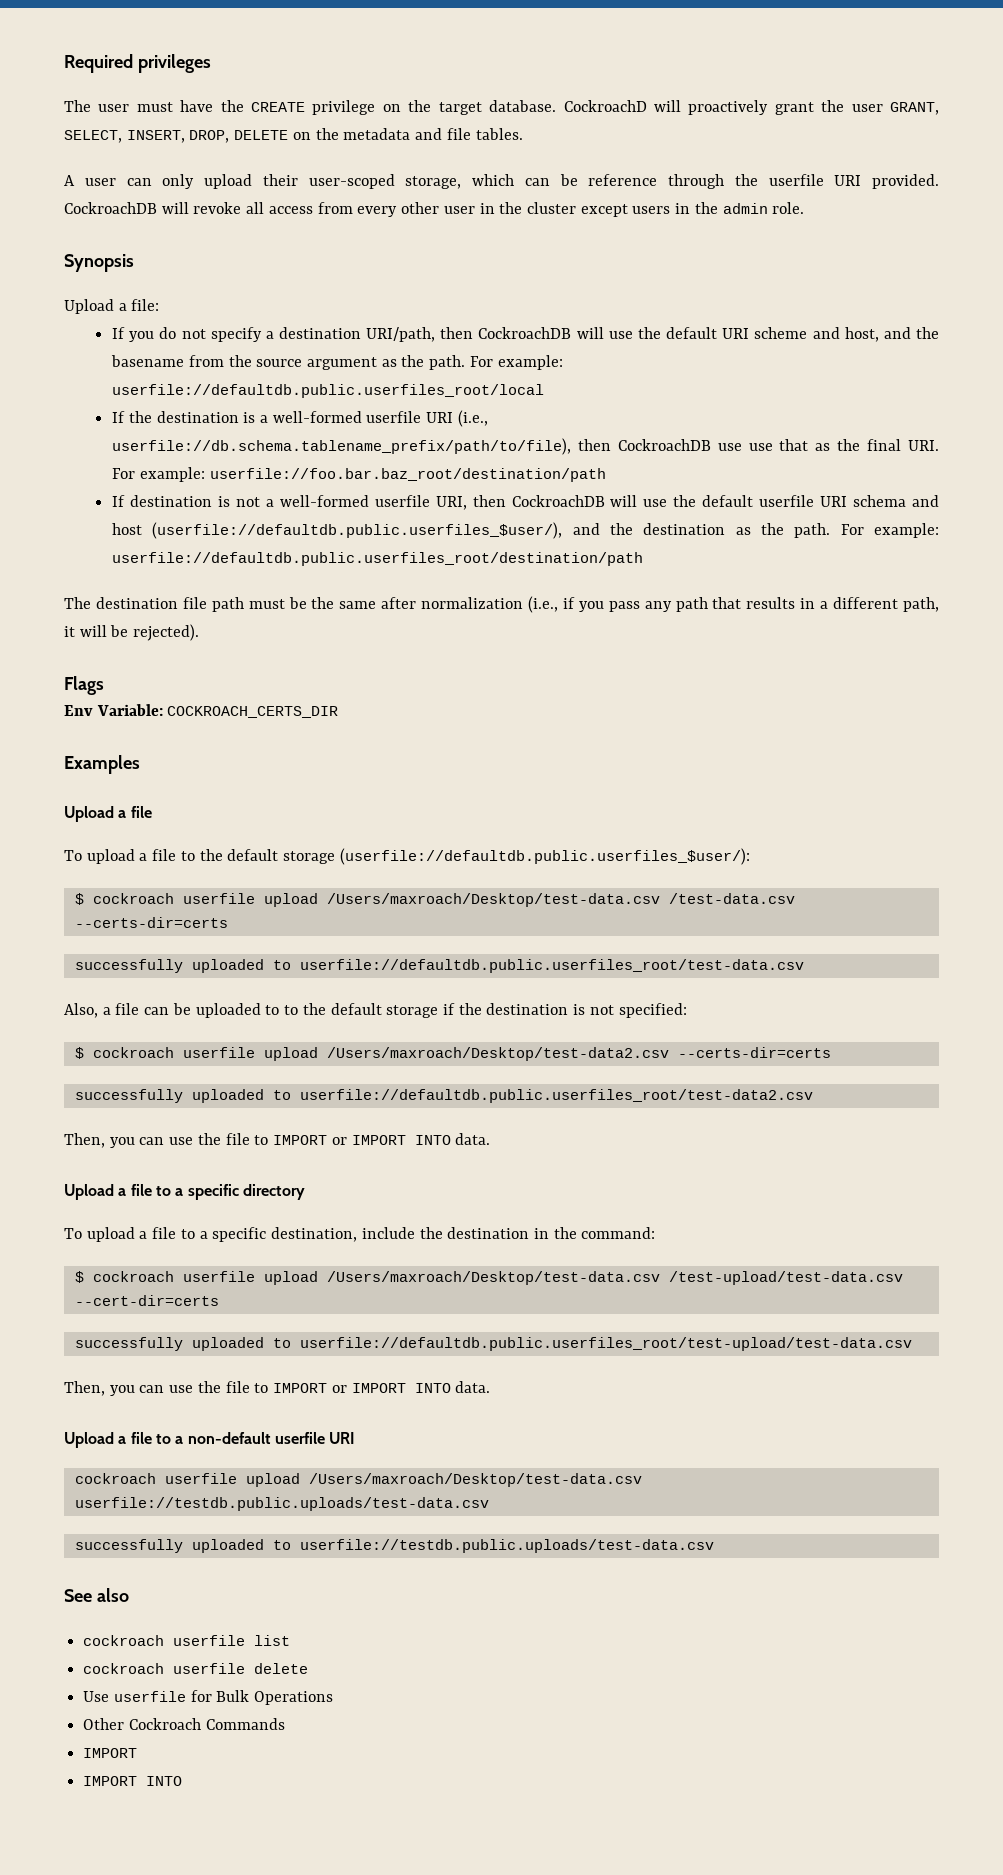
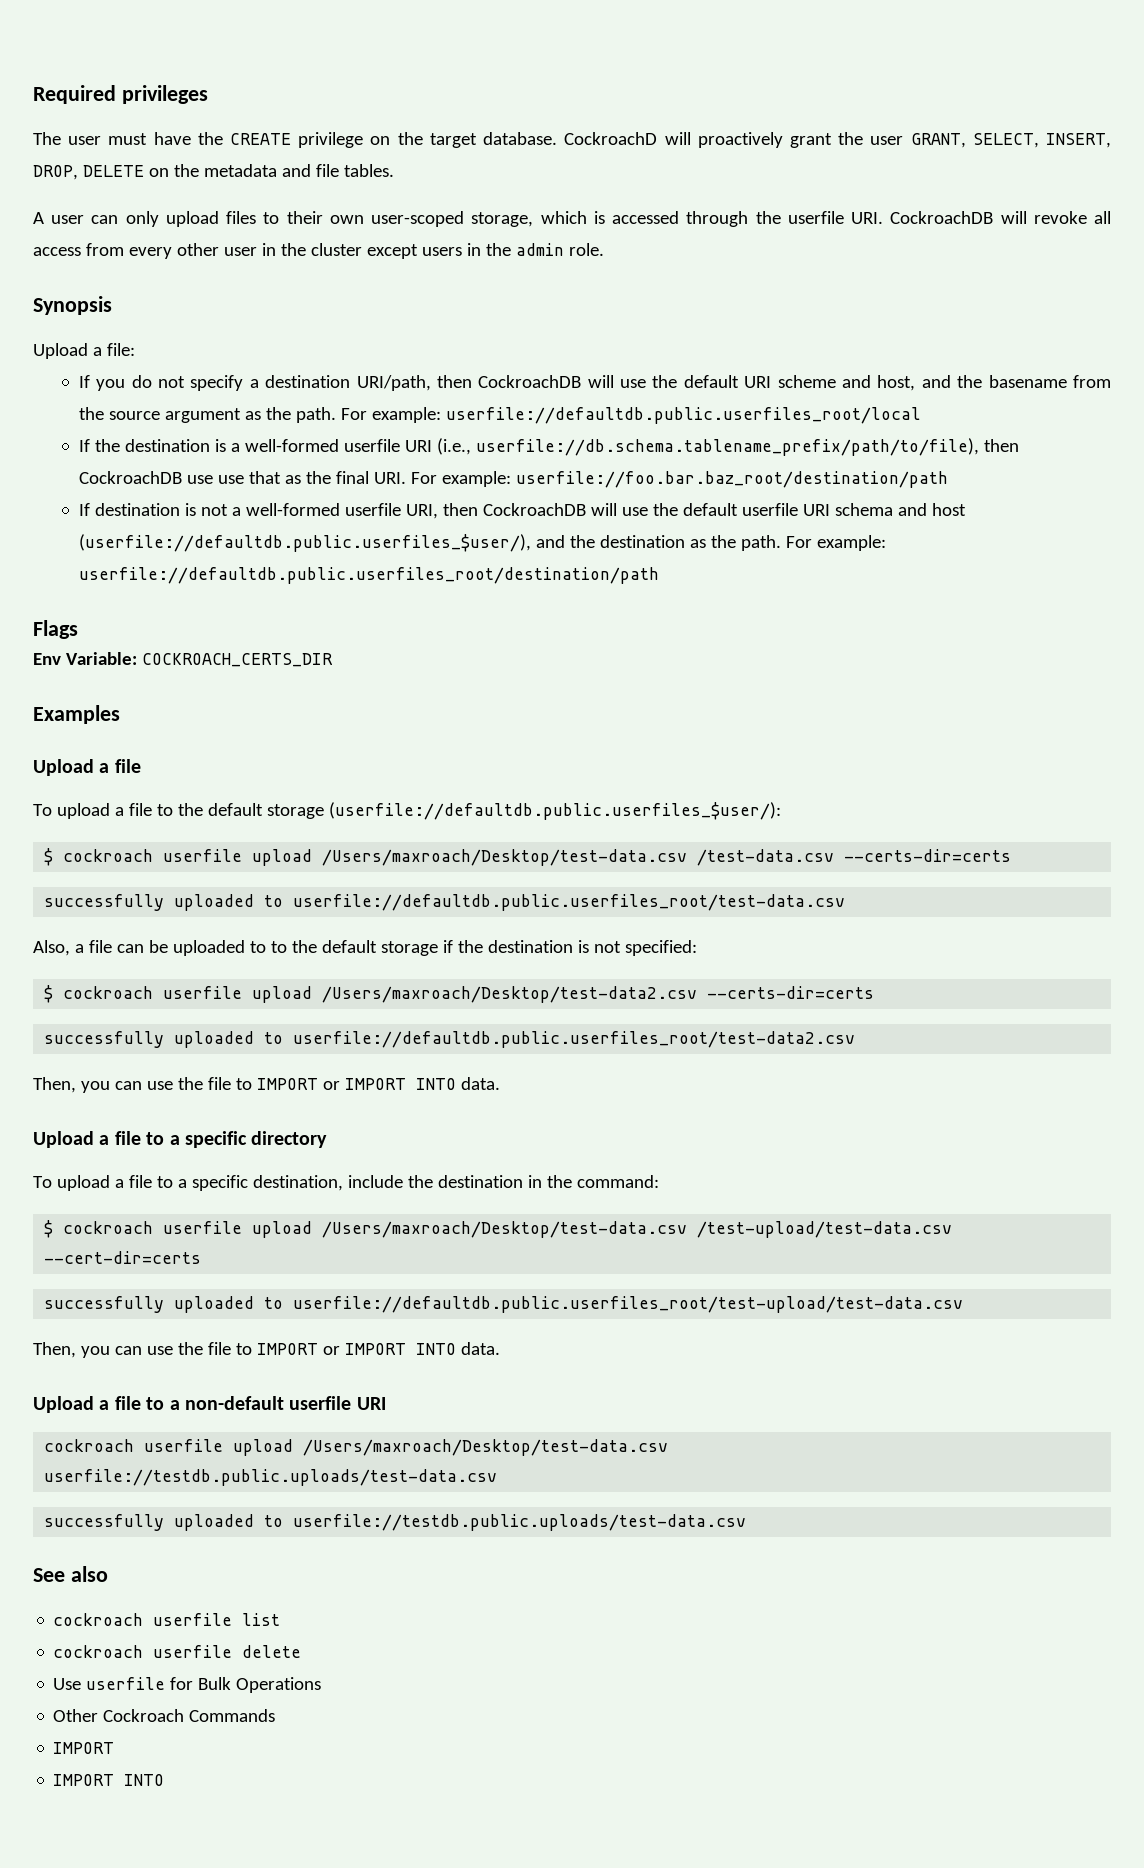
[262,174,658,189] their user-scoped storage, which can be reference -> [226,211,680,227] files to their own user-scoped storage, which is accessed
[834,174,939,189] URI provided. -> [851,212,884,224] URI.
[64,596,940,613] [64,624,200,641] // The destination file path must be the same after normalization (i.e., if you pass any path that results in a different path, it will be rejected). -> (659, 575) none

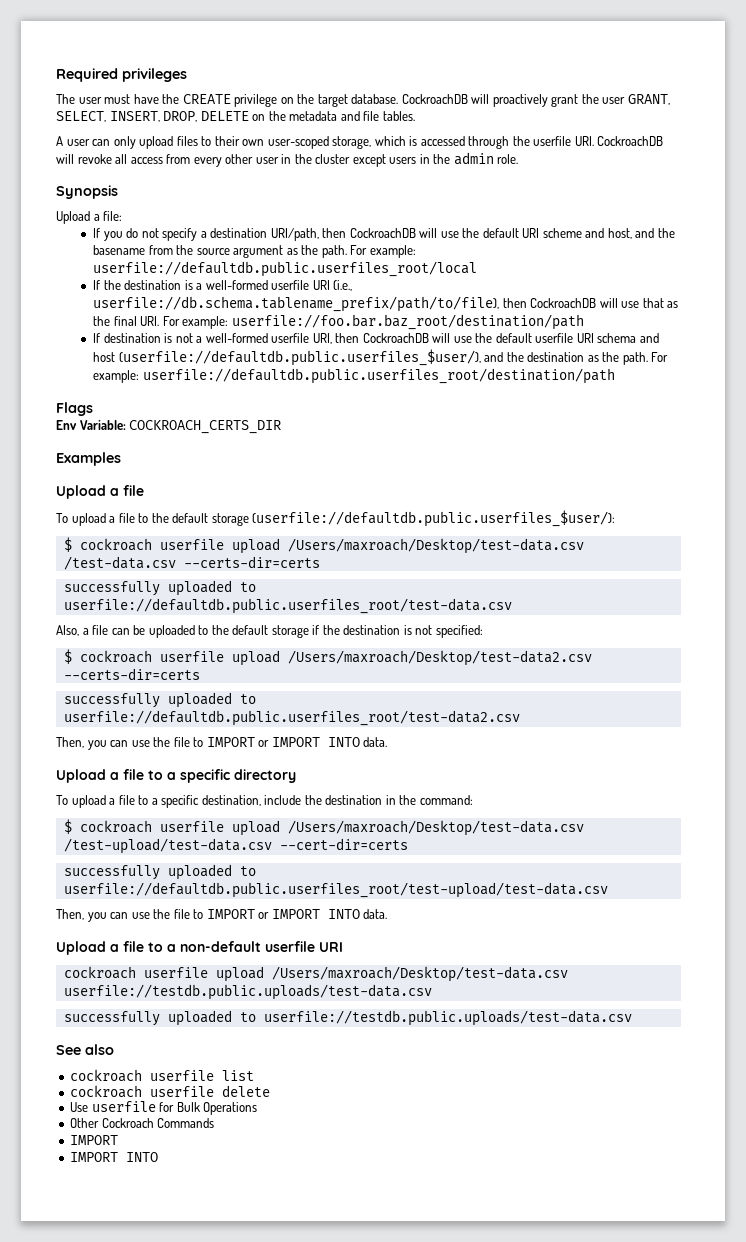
[564,132,658,145] CockroachD -> [401,94,468,104] CockroachDB
[186,475,213,484] use -> [599,298,618,308] will
[270,941,287,953] to -> (209, 630) none

